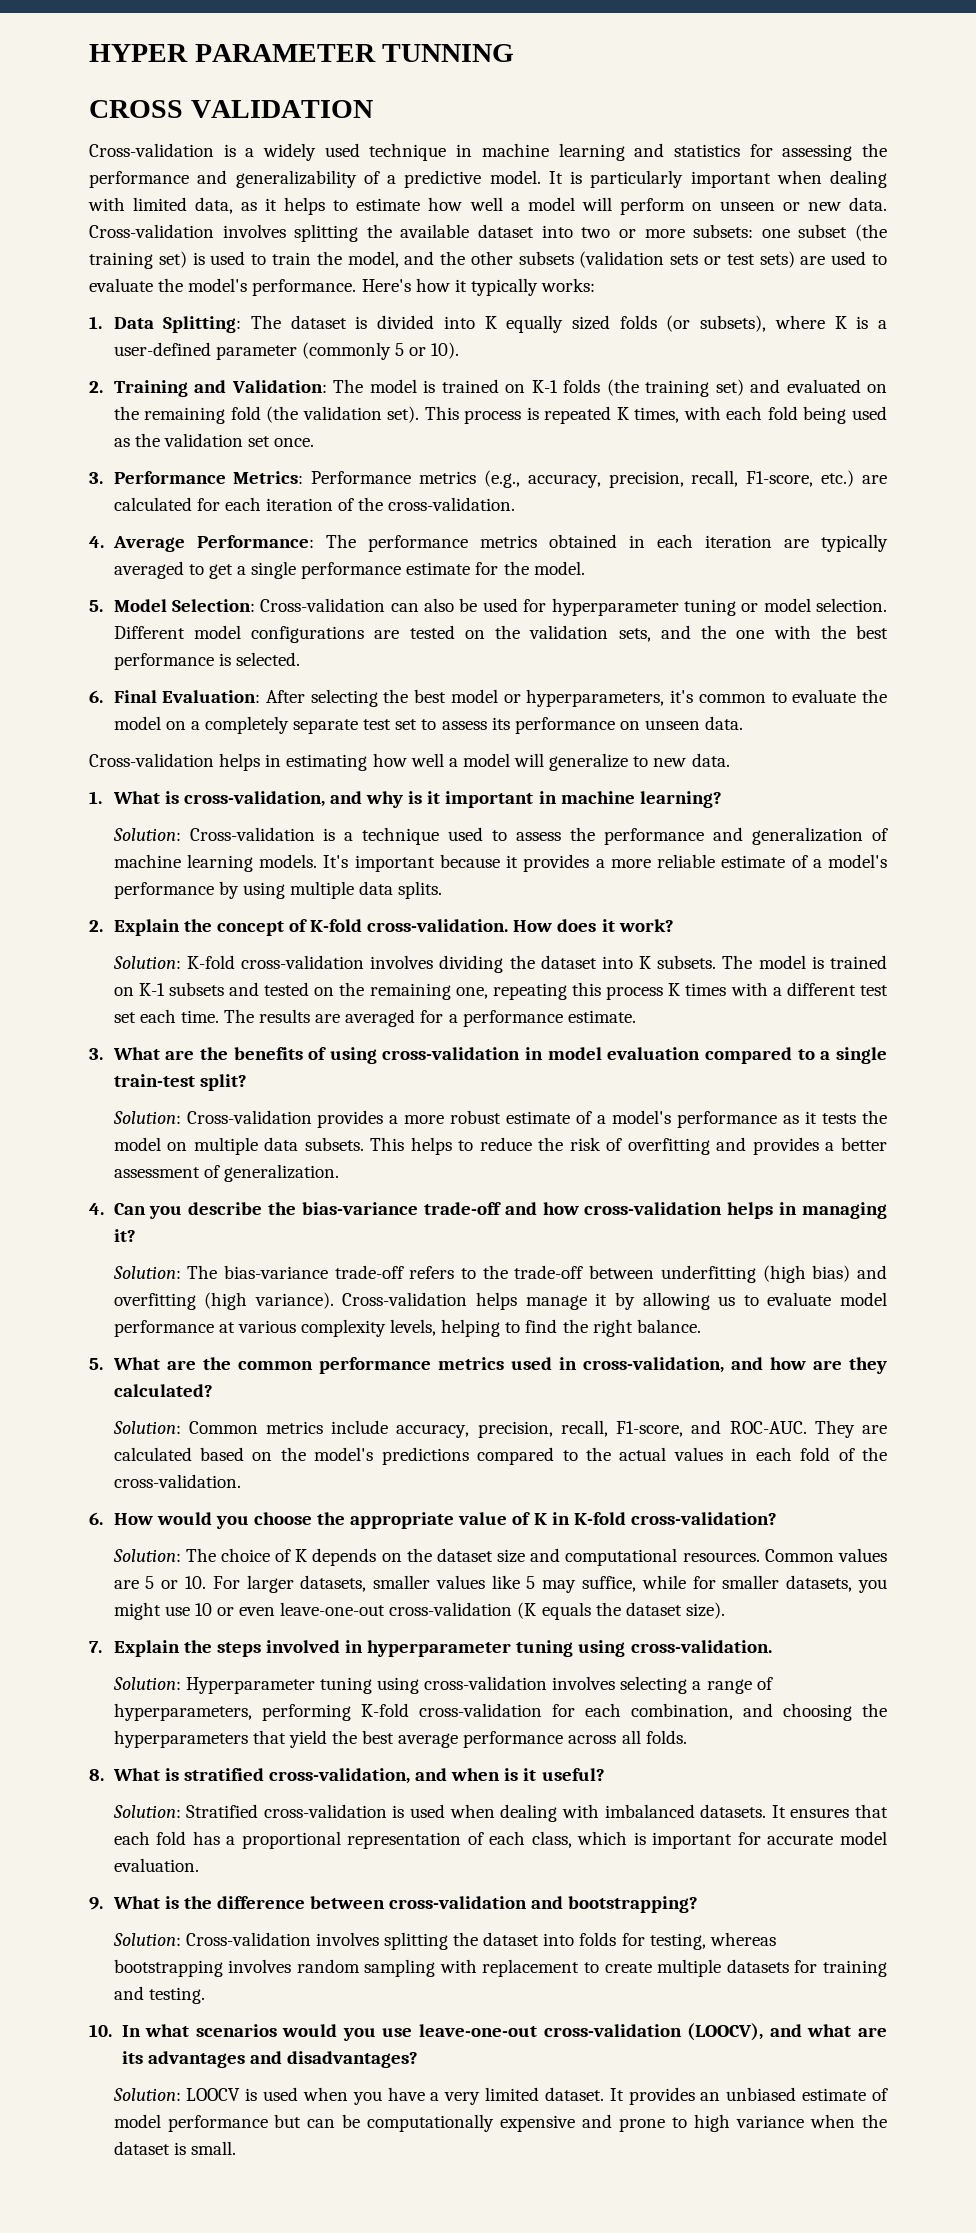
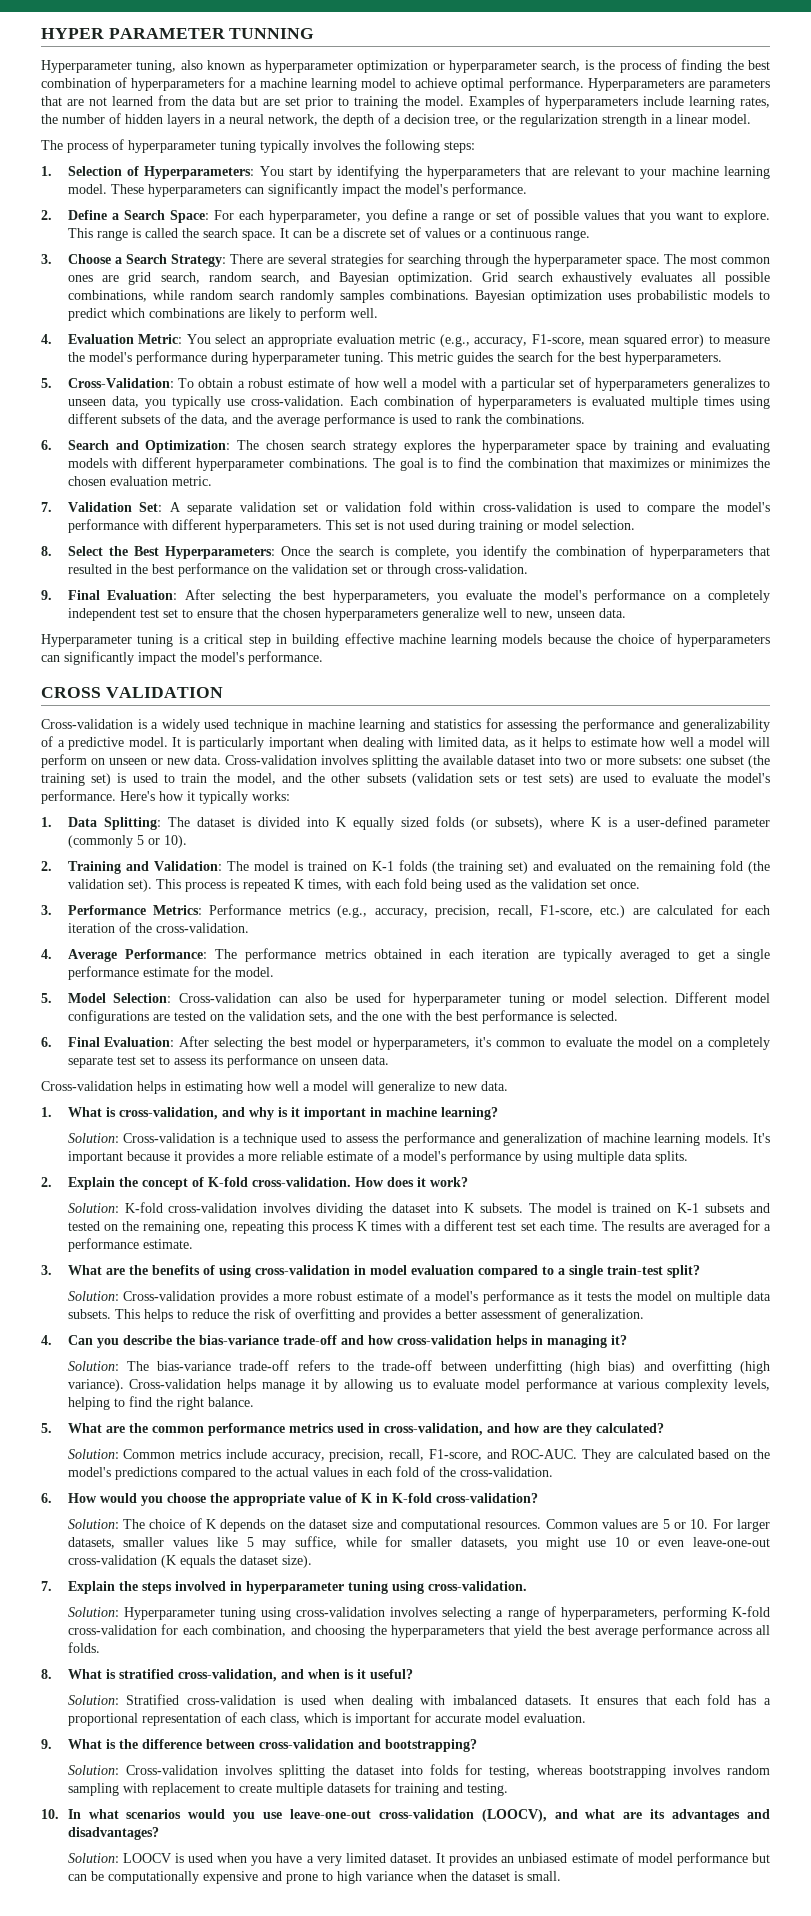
(515, 53) none -> [41,59,770,73] [41,77,770,91] [41,95,770,109] [41,113,751,127] [41,139,475,153] [41,165,771,179] [67,183,527,197] [41,209,771,223] [67,227,590,241] [41,253,771,267] [67,272,770,285] [67,290,771,303] [67,307,378,321] [41,334,770,347] [67,351,722,365] [41,377,770,391] [67,395,771,409] [67,413,585,427] [41,440,770,453] [67,457,770,471] [67,476,212,486] [41,501,771,515] [67,519,635,533] [41,545,771,559] [67,563,528,577] [41,589,771,603] [67,608,626,621] [41,633,770,647] [41,651,323,665] // Hyperparameter tuning, also known as hyperparameter optimization or hyperparameter search, is the process of finding the best combination of hyperparameters for a machine learning model to achieve optimal performance. Hyperparameters are parameters that are not learned from the data but are set prior to training the model. Examples of hyperparameters include learning rates, the number of hidden layers in a neural network, the depth of a decision tree, or the regularization strength in a linear model. // The process of hyperparameter tuning typically involves the following steps: // 1. Selection of Hyperparameters: You start by identifying the hyperparameters that are relevant to your machine learning model. These hyperparameters can significantly impact the model's performance. // 2. Define a Search Space: For each hyperparameter, you define a range or set of possible values that you want to explore. This range is called the search space. It can be a discrete set of values or a continuous range. // 3. Choose a Search Strategy: There are several strategies for searching through the hyperparameter space. The most common ones are grid search, random search, and Bayesian optimization. Grid search exhaustively evaluates all possible combinations, while random search randomly samples combinations. Bayesian optimization uses probabilistic models to predict which combinations are likely to perform well. // 4. Evaluation Metric: You select an appropriate evaluation metric (e.g., accuracy, F1-score, mean squared error) to measure the model's performance during hyperparameter tuning. This metric guides the search for the best hyperparameters. // 5. Cross-Validation: To obtain a robust estimate of how well a model with a particular set of hyperparameters generalizes to unseen data, you typically use cross-validation. Each combination of hyperparameters is evaluated multiple times using different subsets of the data, and the average performance is used to rank the combinations. // 6. Search and Optimization: The chosen search strategy explores the hyperparameter space by training and evaluating models with different hyperparameter combinations. The goal is to find the combination that maximizes or minimizes the chosen evaluation metric. // 7. Validation Set: A separate validation set or validation fold within cross-validation is used to compare the model's performance with different hyperparameters. This set is not used during training or model selection. // 8. Select the Best Hyperparameters: Once the search is complete, you identify the combination of hyperparameters that resulted in the best performance on the validation set or through cross-validation. // 9. Final Evaluation: After selecting the best hyperparameters, you evaluate the model's performance on a completely independent test set to ensure that the chosen hyperparameters generalize well to new, unseen data. // Hyperparameter tuning is a critical step in building effective machine learning models because the choice of hyperparameters can significantly impact the model's performance.

